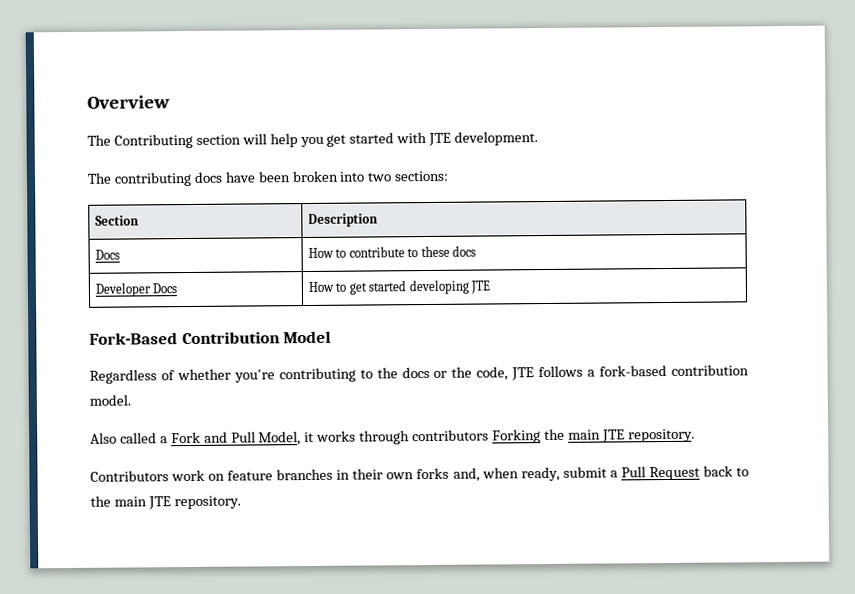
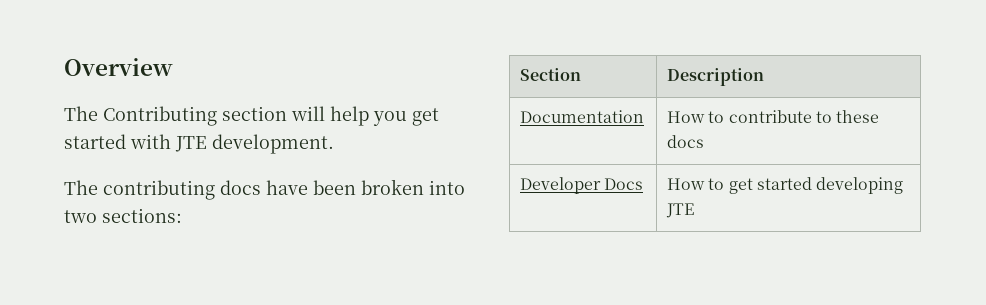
[94,249,120,260] Docs -> [519,110,644,123] Documentation
[89,330,332,345] [89,364,749,384] [89,394,131,406] [90,428,695,446] [90,465,749,482] [90,495,241,510] // Fork-Based Contribution Model // Regardless of whether you're contributing to the docs or the code, JTE follows a fork-based contribution model. // Also called a Fork and Pull Model, it works through contributors Forking the main JTE repository. // Contributors work on feature branches in their own forks and, when ready, submit a Pull Request back to the main JTE repository. -> (694, 210) none

